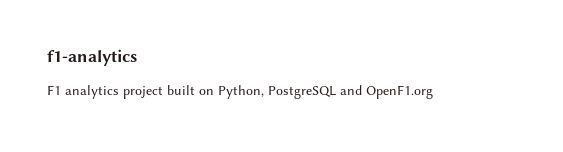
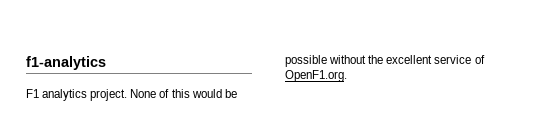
[123,85,433,99] project built on Python, PostgreSQL and OpenF1.org -> [90,89,237,101] [285,55,485,67] [285,70,347,82] project. None of this would be possible without the excellent service of OpenF1.org.

